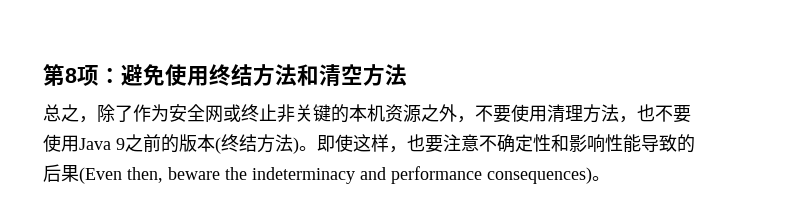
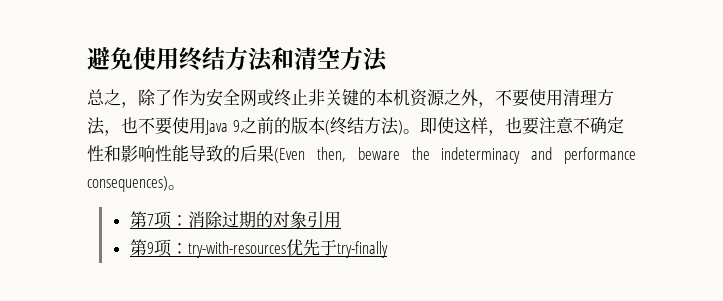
[43,64,121,86] 第8项： -> (87, 58) none
(610, 178) none -> [129,211,341,229] [129,239,388,258] // 第7项：消除过期的对象引用 // 第9项：try-with-resources优先于try-finally

